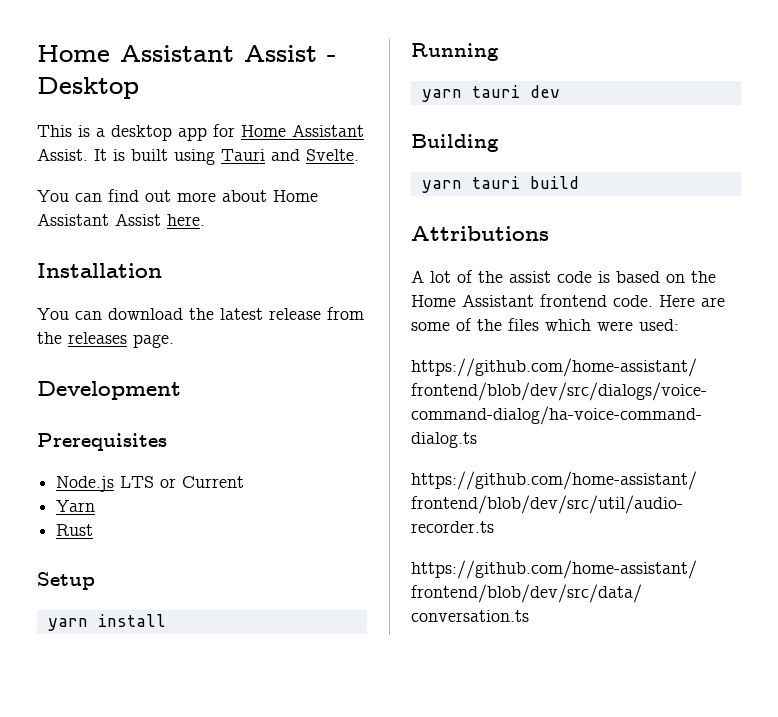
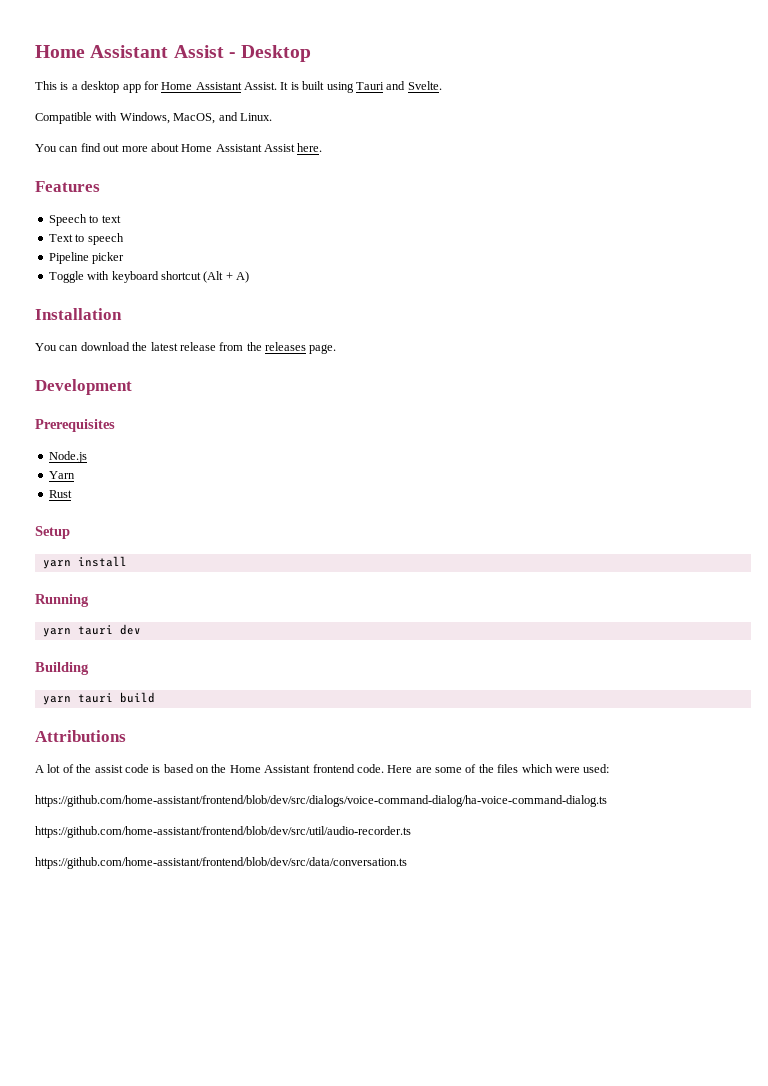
(359, 155) none -> [35,112,272,124] // Compatible with Windows, MacOS, and Linux.
(205, 220) none -> [35,181,100,192] [48,214,121,226] [48,233,124,245] [48,252,125,264] [48,271,249,283] // Features // Speech to text // Text to speech // Pipeline picker // Toggle with keyboard shortcut (Alt + A)
[120,476,245,488] LTS or Current -> (87, 457) none

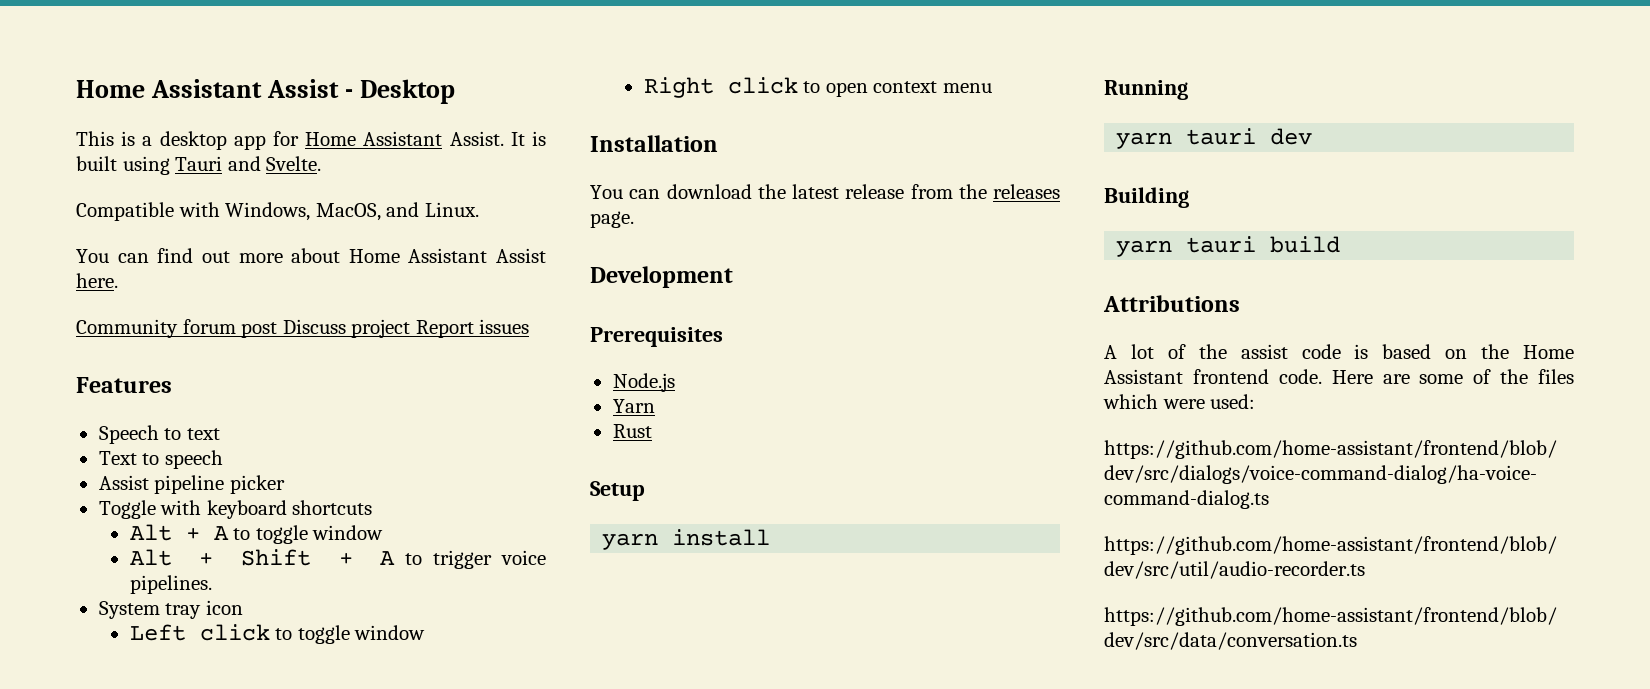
(323, 147) none -> [76,319,530,338] // Community forum post Discuss project Report issues
[48,252,89,264] Pipeline -> [98,475,225,494] Assist pipeline
[160,271,249,283] shortcut (Alt + A) -> [292,500,373,515] [129,524,384,544] [129,549,546,569] [129,575,212,594] [98,600,243,619] [129,624,426,644] [643,77,992,98] shortcuts // Alt + A to toggle window // Alt + Shift + A to trigger voice pipelines. // System tray icon // Left click to toggle window // Right click to open context menu

